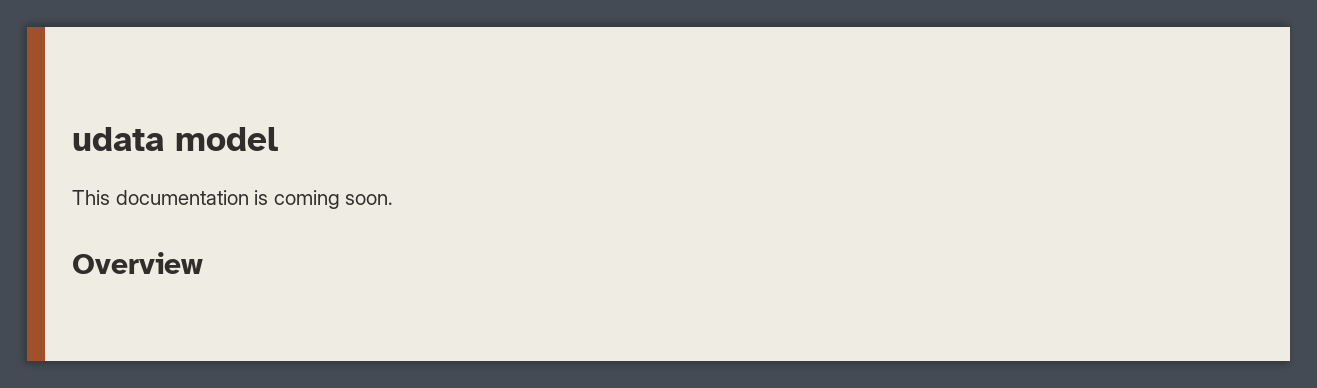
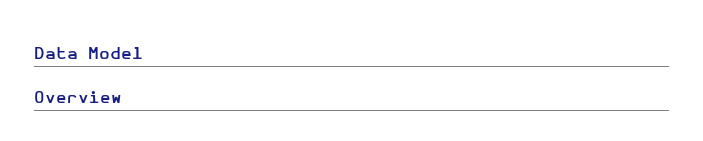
[72,127,278,151] [72,190,394,209] udata model // This documentation is coming soon. -> [34,47,143,59] Data Model

